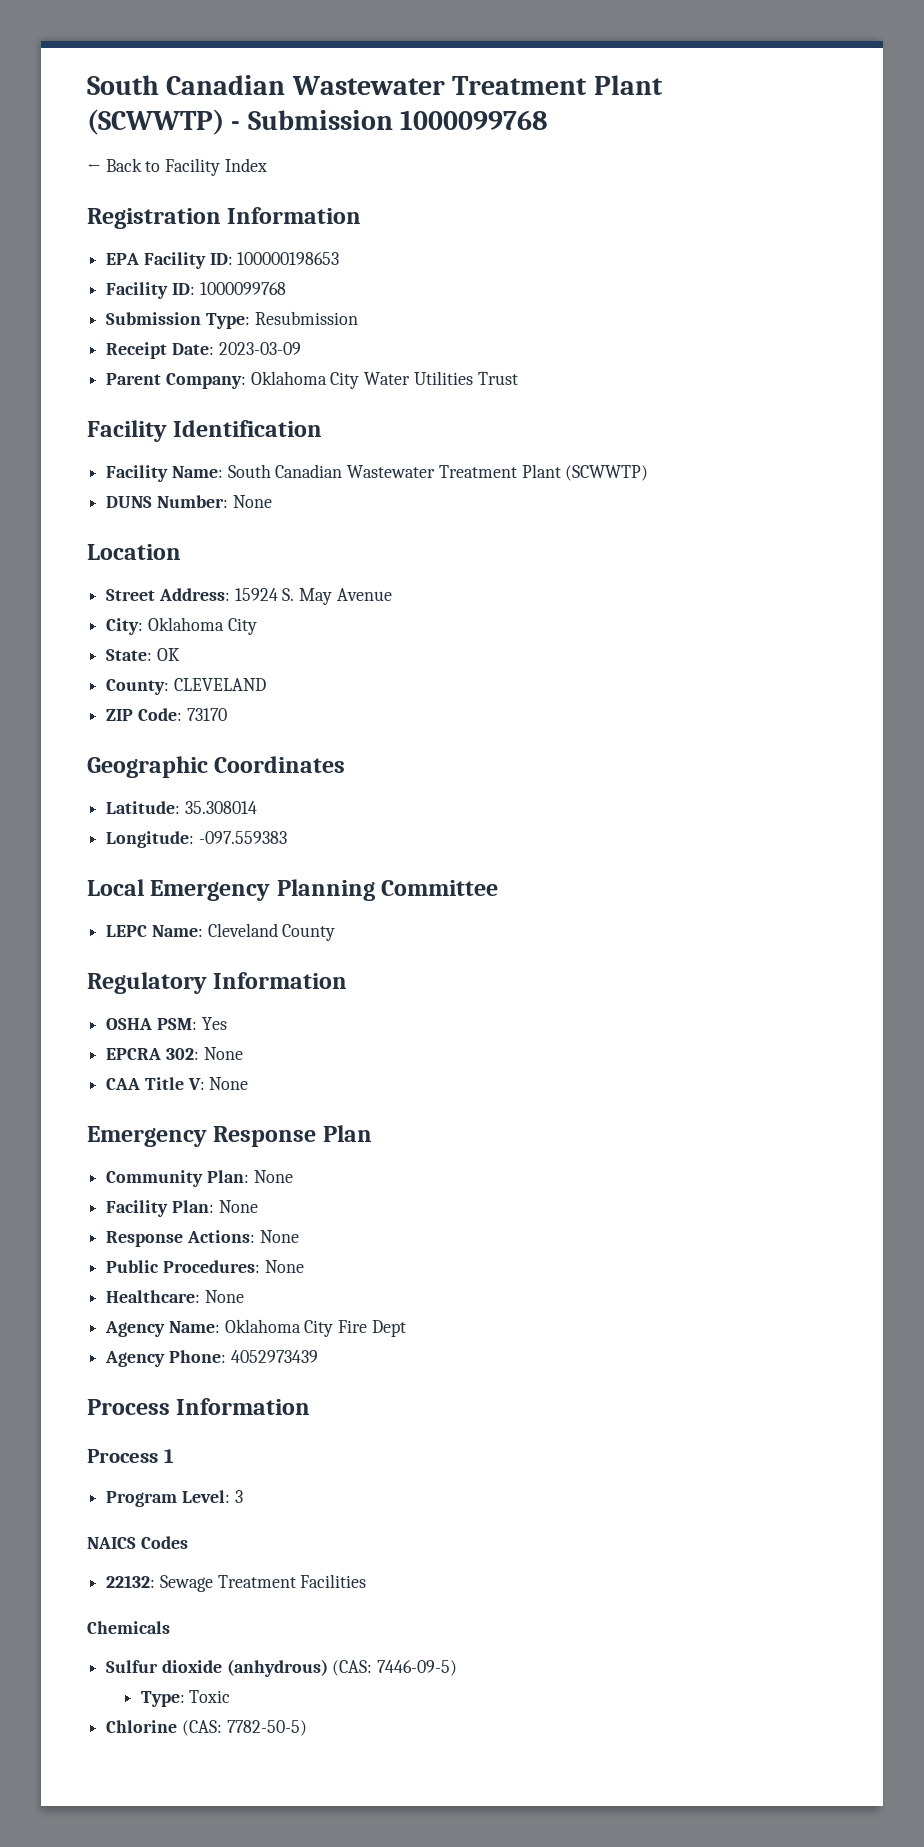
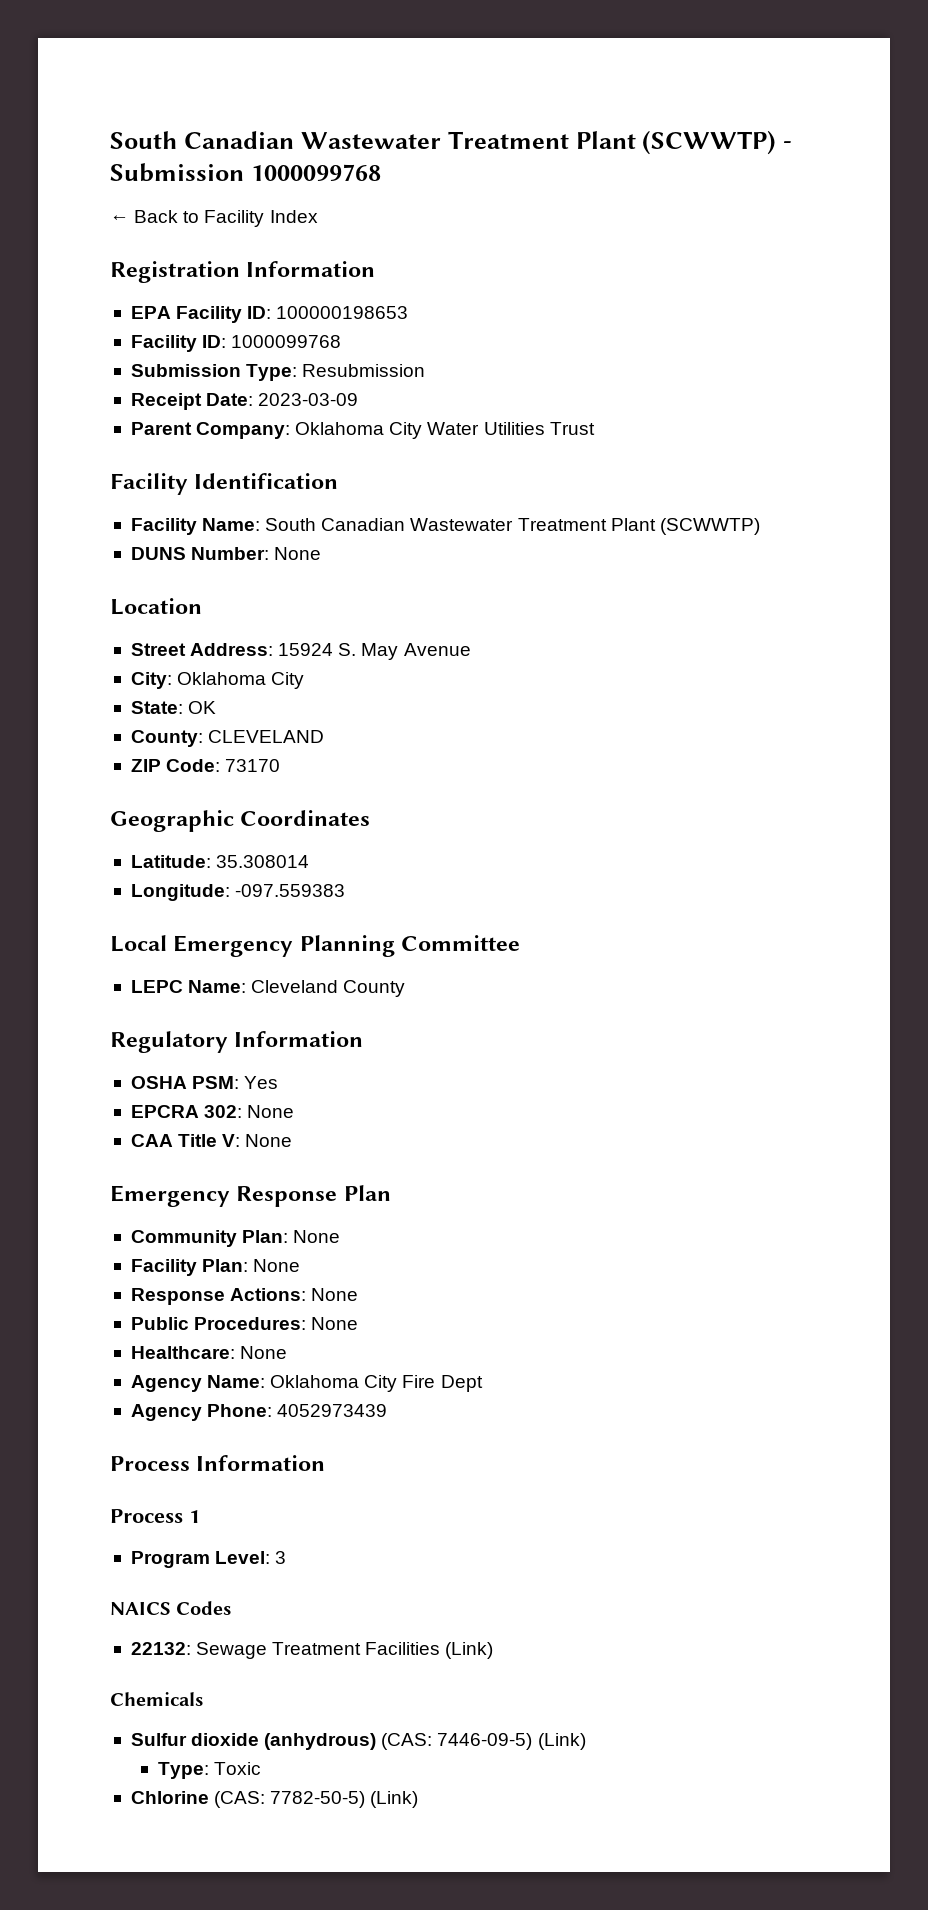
(367, 1581) none -> [445,1642,494,1659] (Link)
(458, 1668) none -> [537,1733,586,1750] (Link)
(307, 1728) none -> [370,1791,419,1808] (Link)

